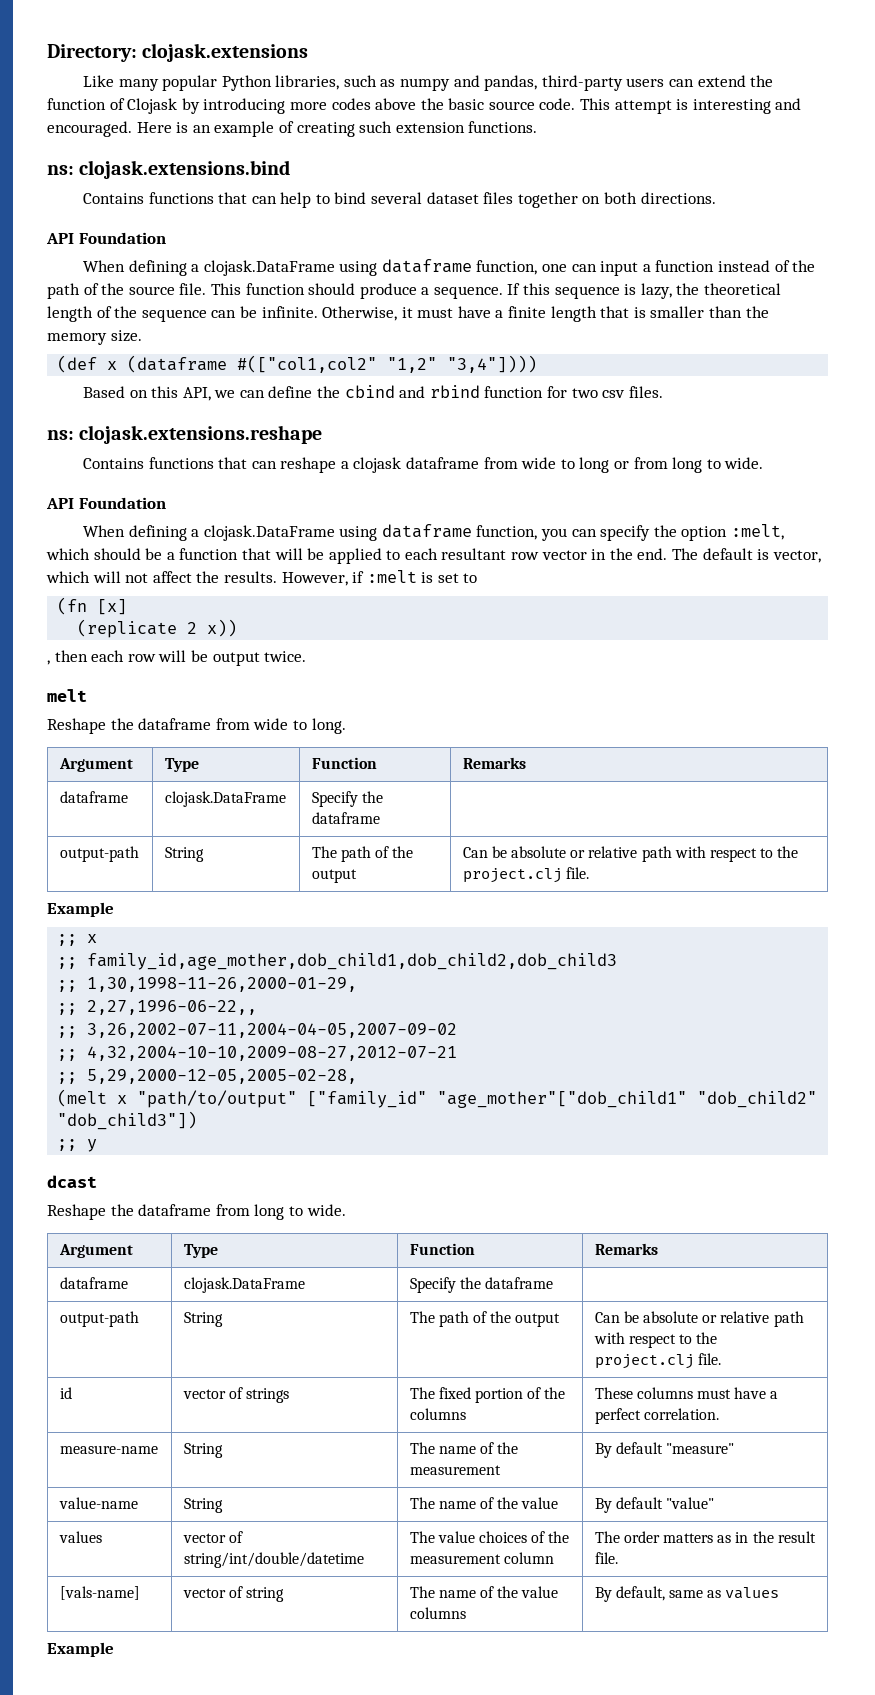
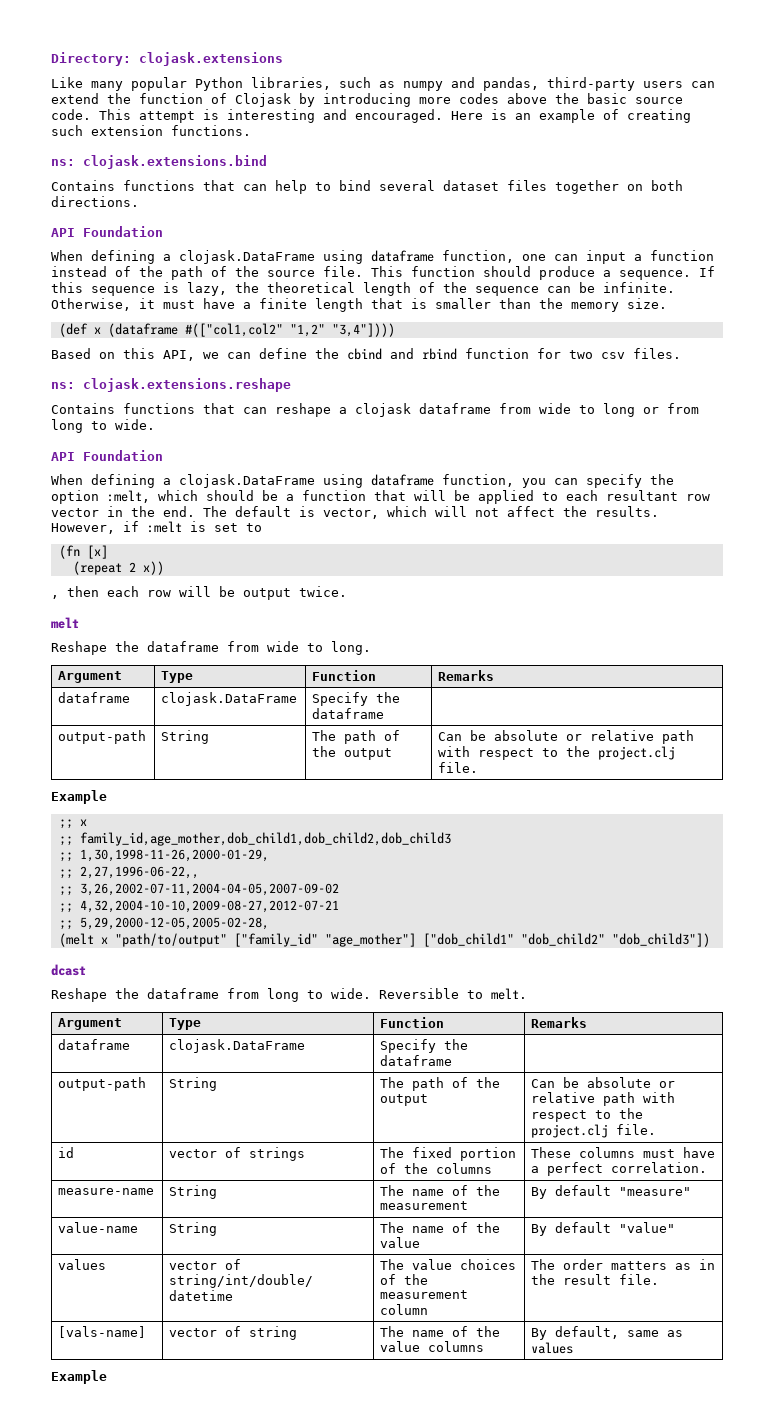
[77,619,178,638] (replicate -> [72,561,122,575] (repeat
[437,1091,688,1108] "age_mother"["dob_child1" -> [324,933,514,947] "age_mother"] ["dob_child1"
[57,1139,98,1152] // ;; y -> (710, 940) none
(346, 1210) none -> [379,988,527,1000] Reversible to melt.

